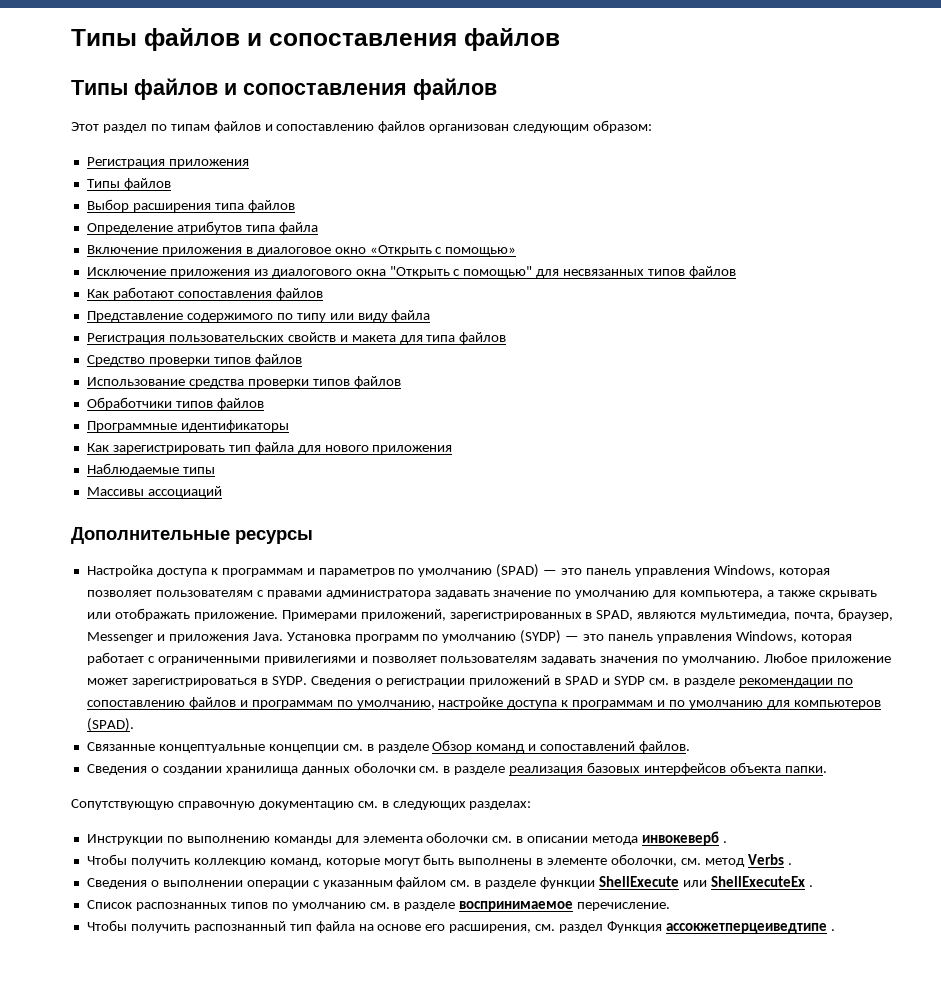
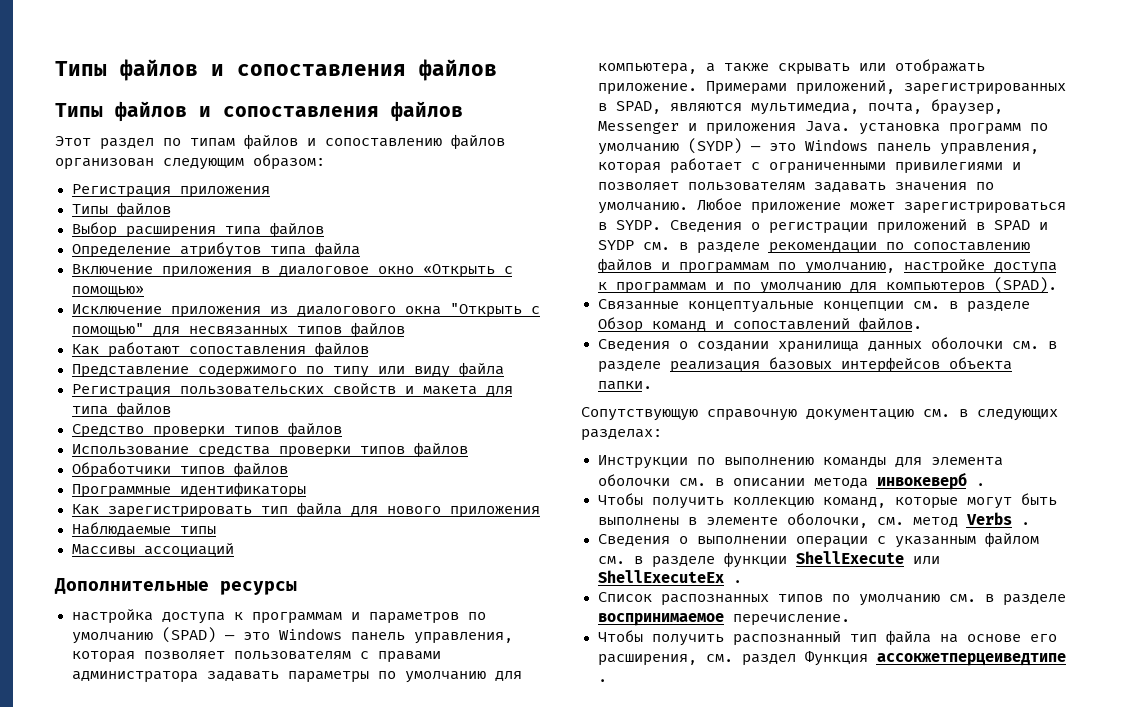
[86,565,153,577] Настройка -> [71,609,153,624] настройка
[586,565,775,577] панель управления Windows, -> [278,628,513,644] Windows панель управления,
[493,590,552,597] значение -> [287,671,369,683] параметры
[286,632,351,641] Установка -> [858,123,940,135] установка
[608,631,797,643] панель управления Windows, -> [804,139,1039,155] Windows панель управления,

